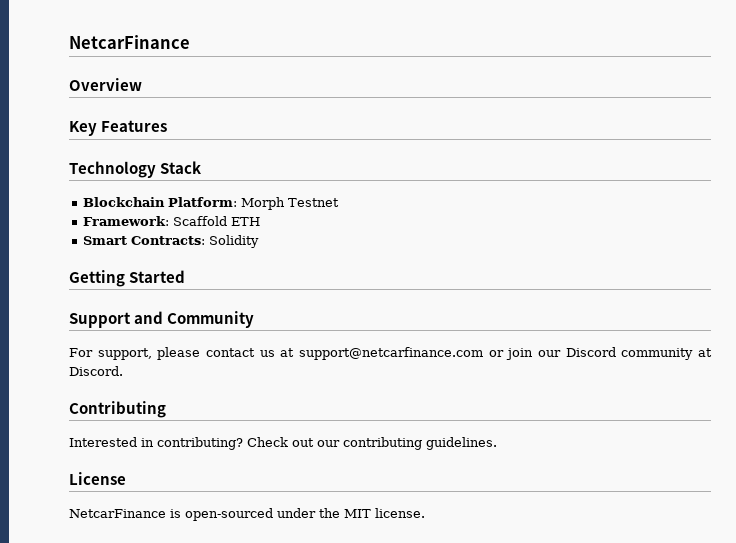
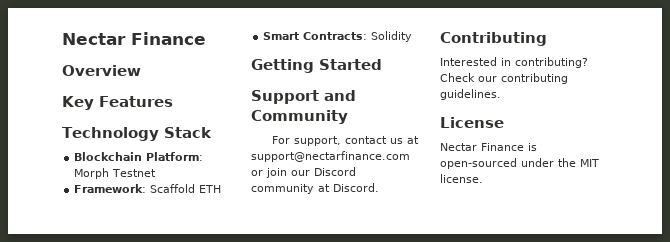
[69,35,190,49] NetcarFinance -> [62,32,206,45] Nectar Finance
[157,347,201,360] please -> (341, 141) none
[299,347,483,360] support@netcarfinance.com -> [251,151,410,162] support@nectarfinance.com
[292,438,314,447] out -> (475, 77) none
[69,509,166,518] NetcarFinance -> [440,143,524,151] Nectar Finance

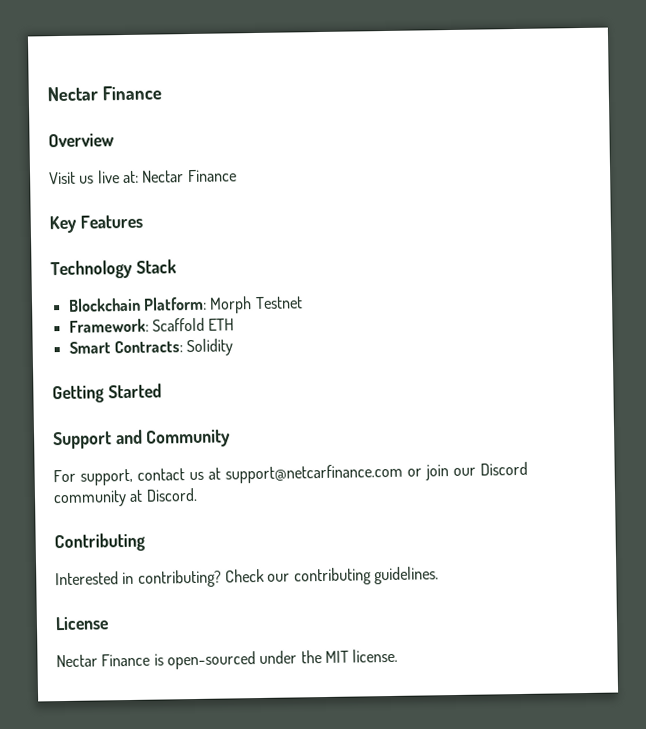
(141, 70) none -> [49,169,237,185] // Visit us live at: Nectar Finance
[251,151,410,162] support@nectarfinance.com -> [224,463,403,484] support@netcarfinance.com

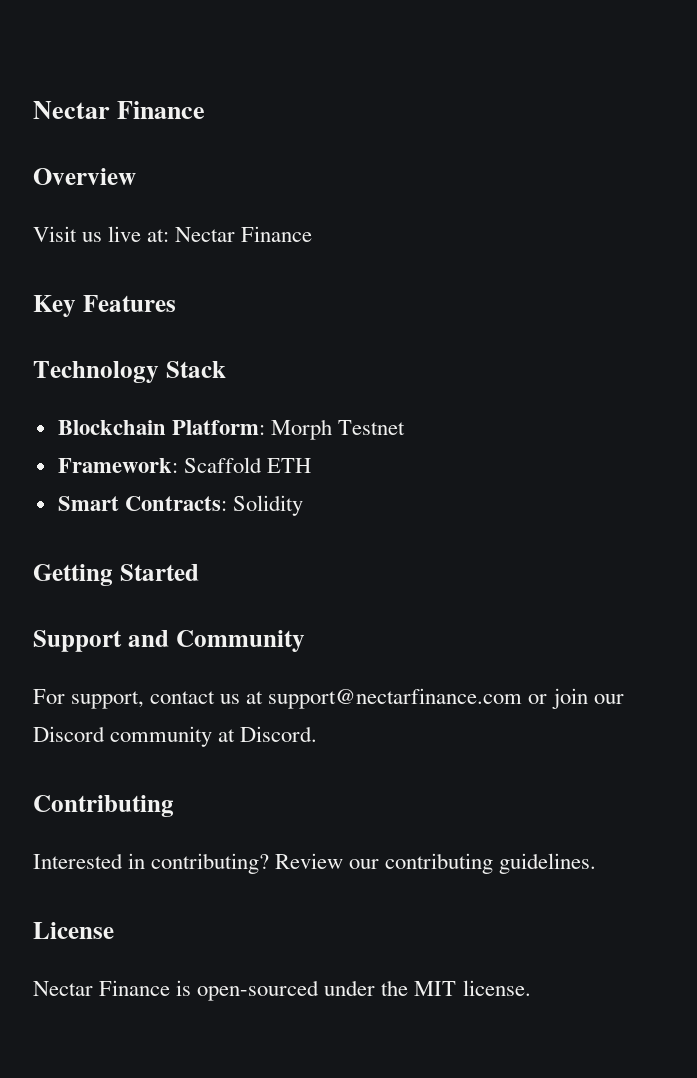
[224,463,403,484] support@netcarfinance.com -> [268,688,523,709] support@nectarfinance.com
[224,568,265,583] Check -> [275,853,344,869] Review

